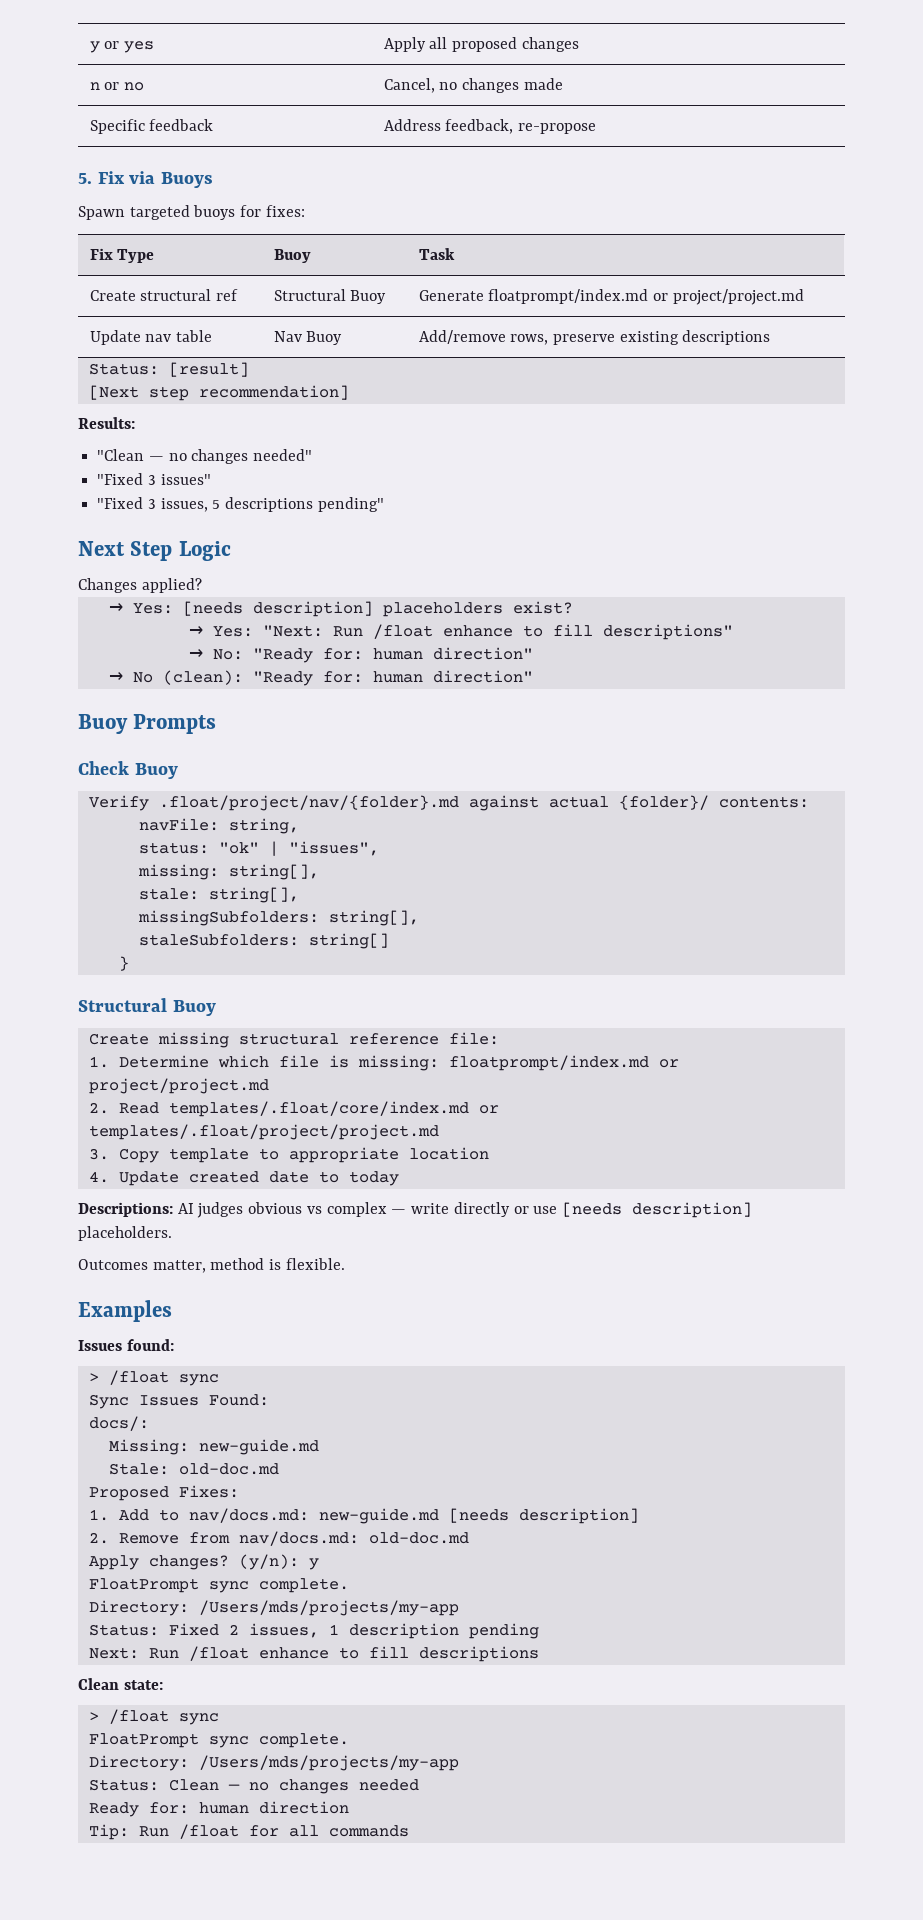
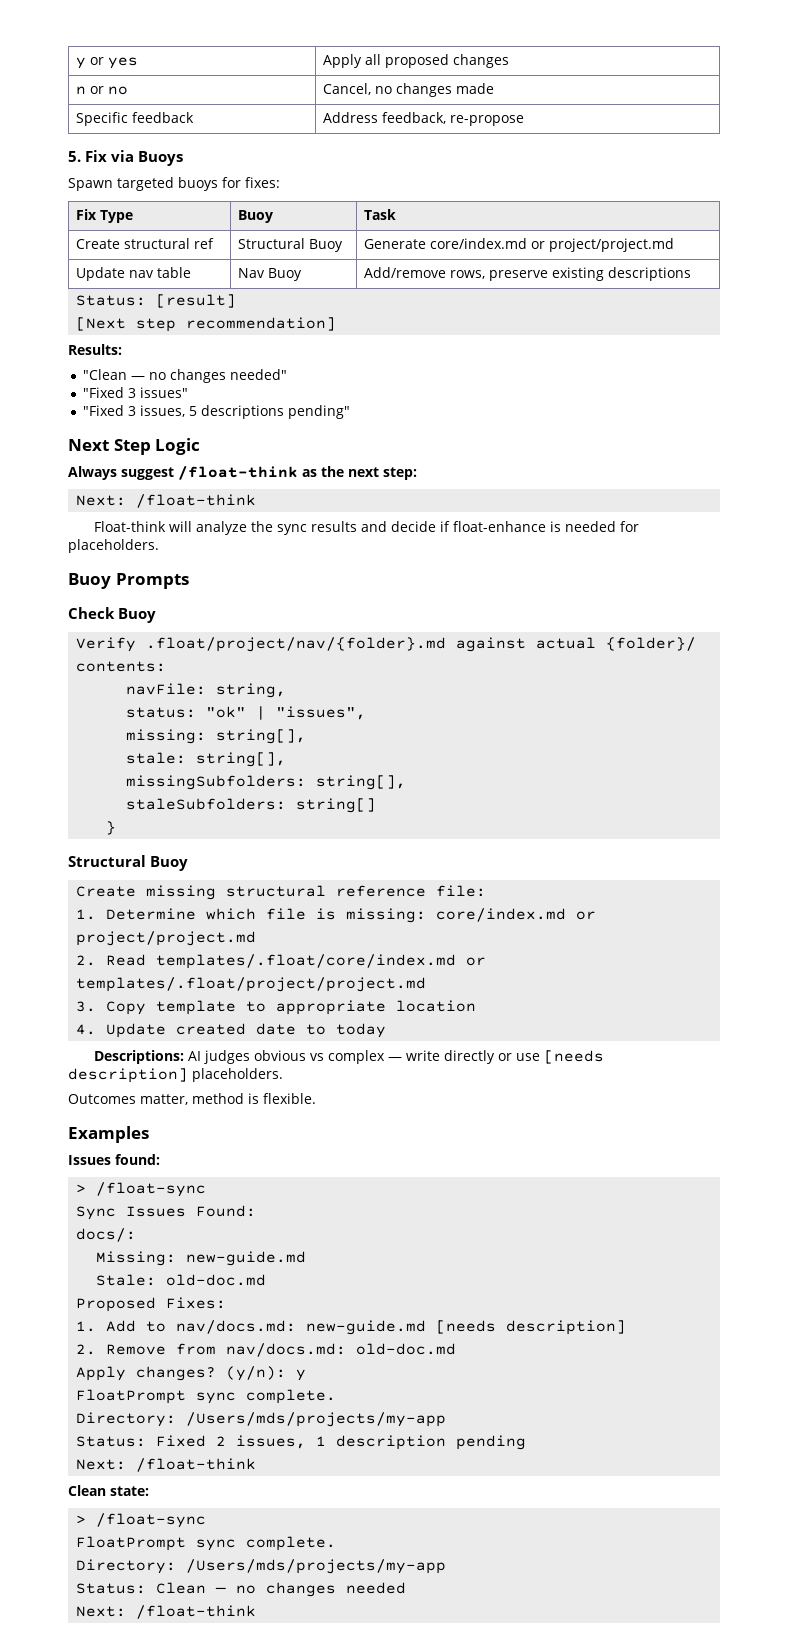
[488,289,649,304] floatprompt/index.md -> [429,238,527,249] core/index.md
[78,578,202,593] [108,601,573,617] [188,624,733,640] [188,647,533,663] [108,670,533,686] Changes applied? // → Yes: [needs description] placeholders exist? // → Yes: "Next: Run /float enhance to fill descriptions" // → No: "Ready for: human direction" // → No (clean): "Ready for: human direction" -> [68,466,417,480] [76,494,257,508] [94,521,640,535] [68,539,159,553] Always suggest /float-think as the next step: // Next: /float-think // Float-think will analyze the sync results and decide if float-enhance is needed for placeholders.
[448,1055,649,1071] floatprompt/index.md -> [436,908,567,922] core/index.md
[108,1370,219,1386] /float sync -> [96,1182,207,1197] /float-sync
[148,1646,539,1662] Run /float enhance to fill descriptions -> [136,1458,257,1472] /float-think
[108,1709,219,1725] /float sync -> [96,1513,207,1528] /float-sync
[88,1801,349,1817] [88,1824,409,1840] Ready for: human direction // Tip: Run /float for all commands -> [76,1605,257,1619] Next: /float-think

